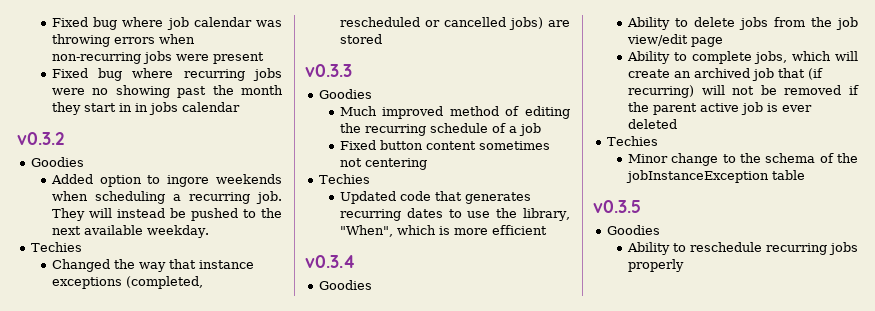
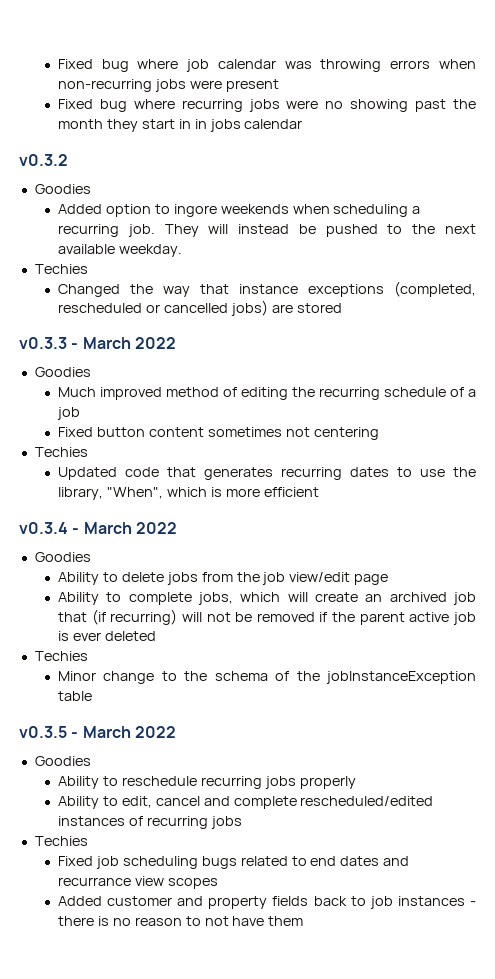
(352, 70) none -> [71,337,176,349] - March 2022
(355, 261) none -> [72,522,177,534] - March 2022
(641, 206) none -> [71,726,176,738] - March 2022
(684, 265) none -> [57,796,434,809] [57,816,242,829] [34,836,88,846] [57,856,410,869] [57,876,218,889] [57,896,477,909] [57,916,304,926] // Ability to edit, cancel and complete rescheduled/edited instances of recurring jobs // Techies // Fixed job scheduling bugs related to end dates and recurrance view scopes // Added customer and property fields back to job instances - there is no reason to not have them

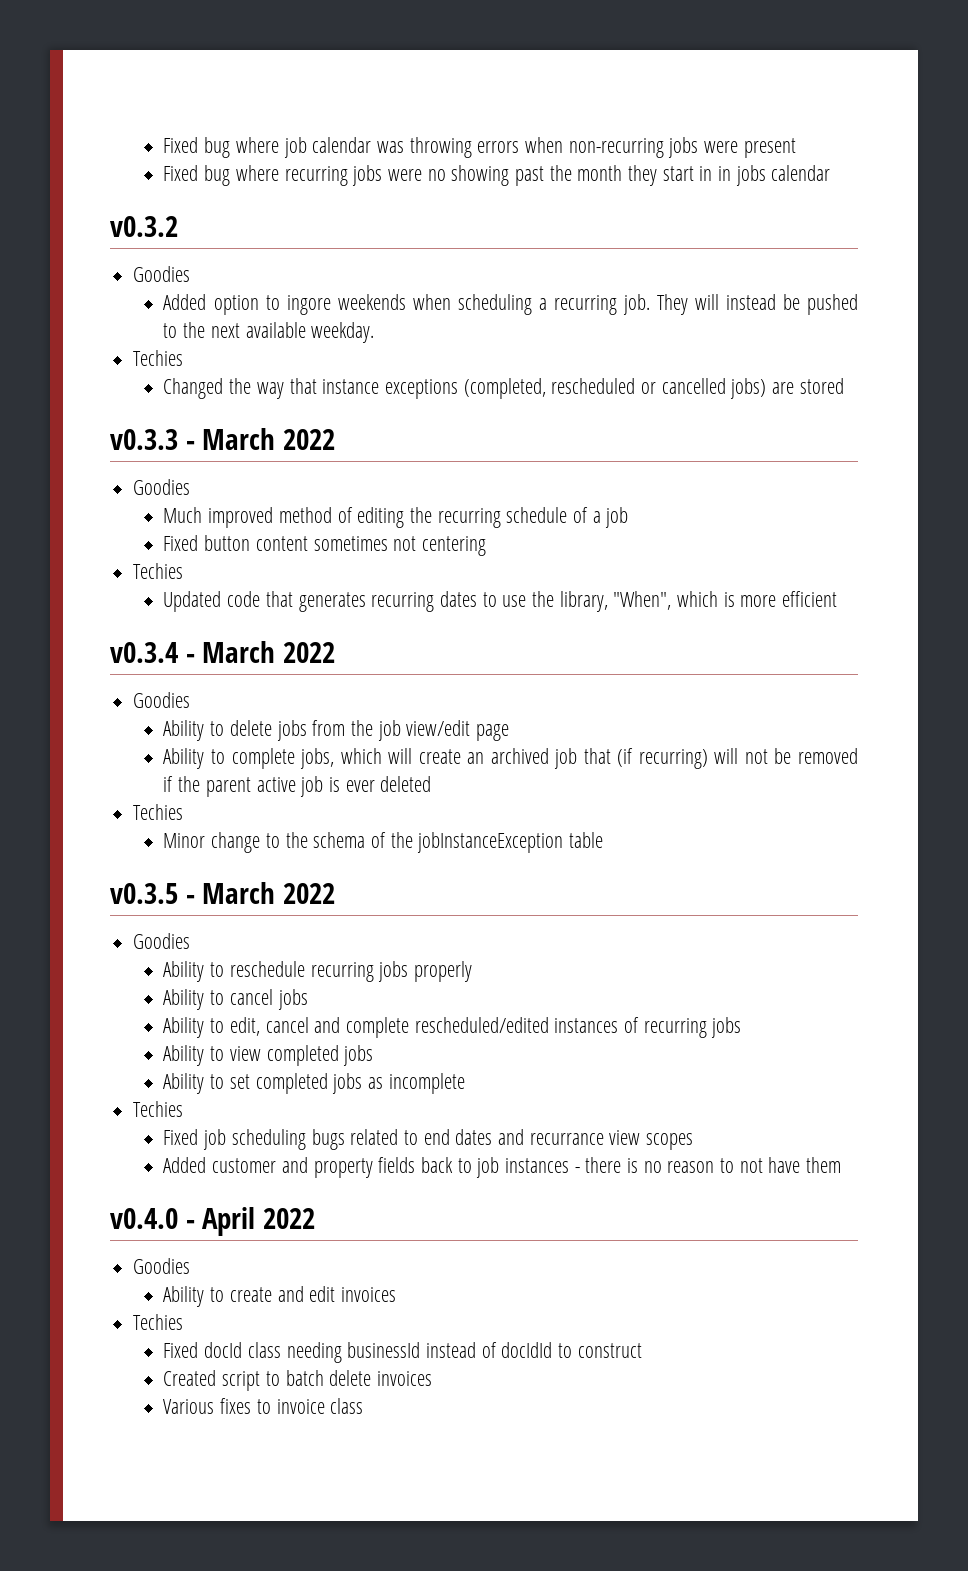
(356, 782) none -> [163,989,308,1010] // Ability to cancel jobs
(242, 822) none -> [163,1045,374,1066] [163,1073,465,1094] // Ability to view completed jobs // Ability to set completed jobs as incomplete
(304, 921) none -> [110,1207,316,1236] [133,1258,191,1274] [163,1286,396,1307] [133,1314,184,1330] [163,1342,642,1363] [163,1370,432,1391] [163,1398,364,1414] // v0.4.0 - April 2022 // Goodies // Ability to create and edit invoices // Techies // Fixed docId class needing businessId instead of docIdId to construct // Created script to batch delete invoices // Various fixes to invoice class

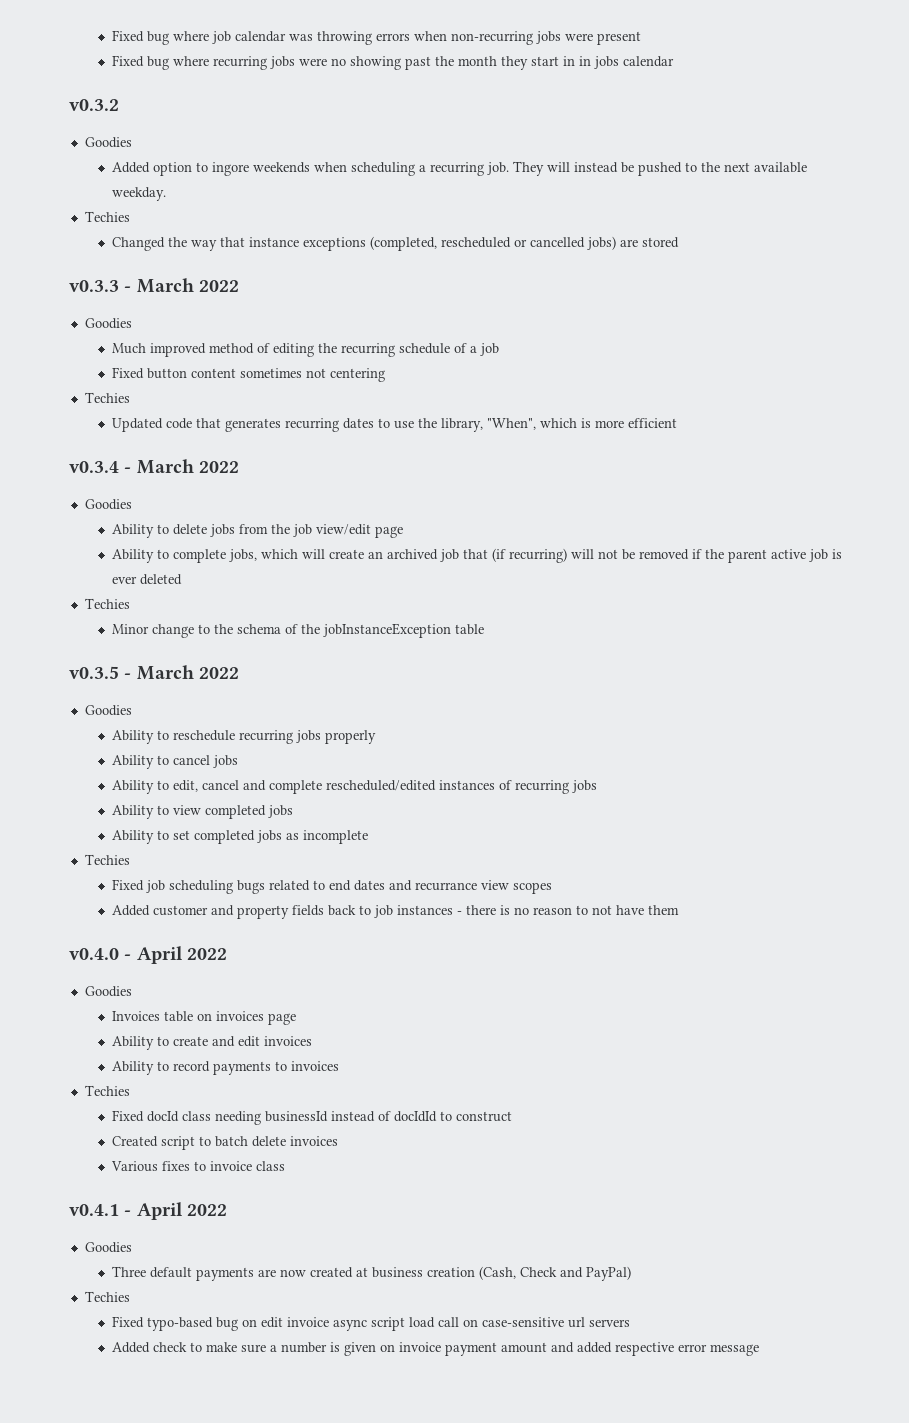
(191, 1266) none -> [112,1011,297,1025] // Invoices table on invoices page
(396, 1294) none -> [112,1061,340,1075] // Ability to record payments to invoices
(364, 1406) none -> [69,1202,227,1220] [84,1242,132,1253] [112,1266,632,1281] [84,1291,130,1302] [112,1316,631,1331] [112,1342,760,1356] // v0.4.1 - April 2022 // Goodies // Three default payments are now created at business creation (Cash, Check and PayPal) // Techies // Fixed typo-based bug on edit invoice async script load call on case-sensitive url servers // Added check to make sure a number is given on invoice payment amount and added respective error message

